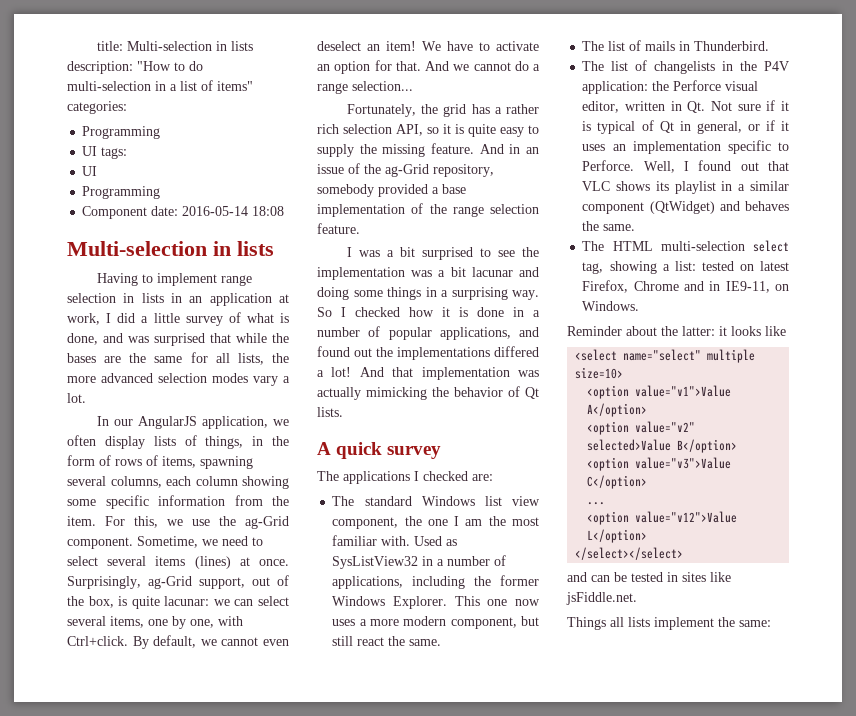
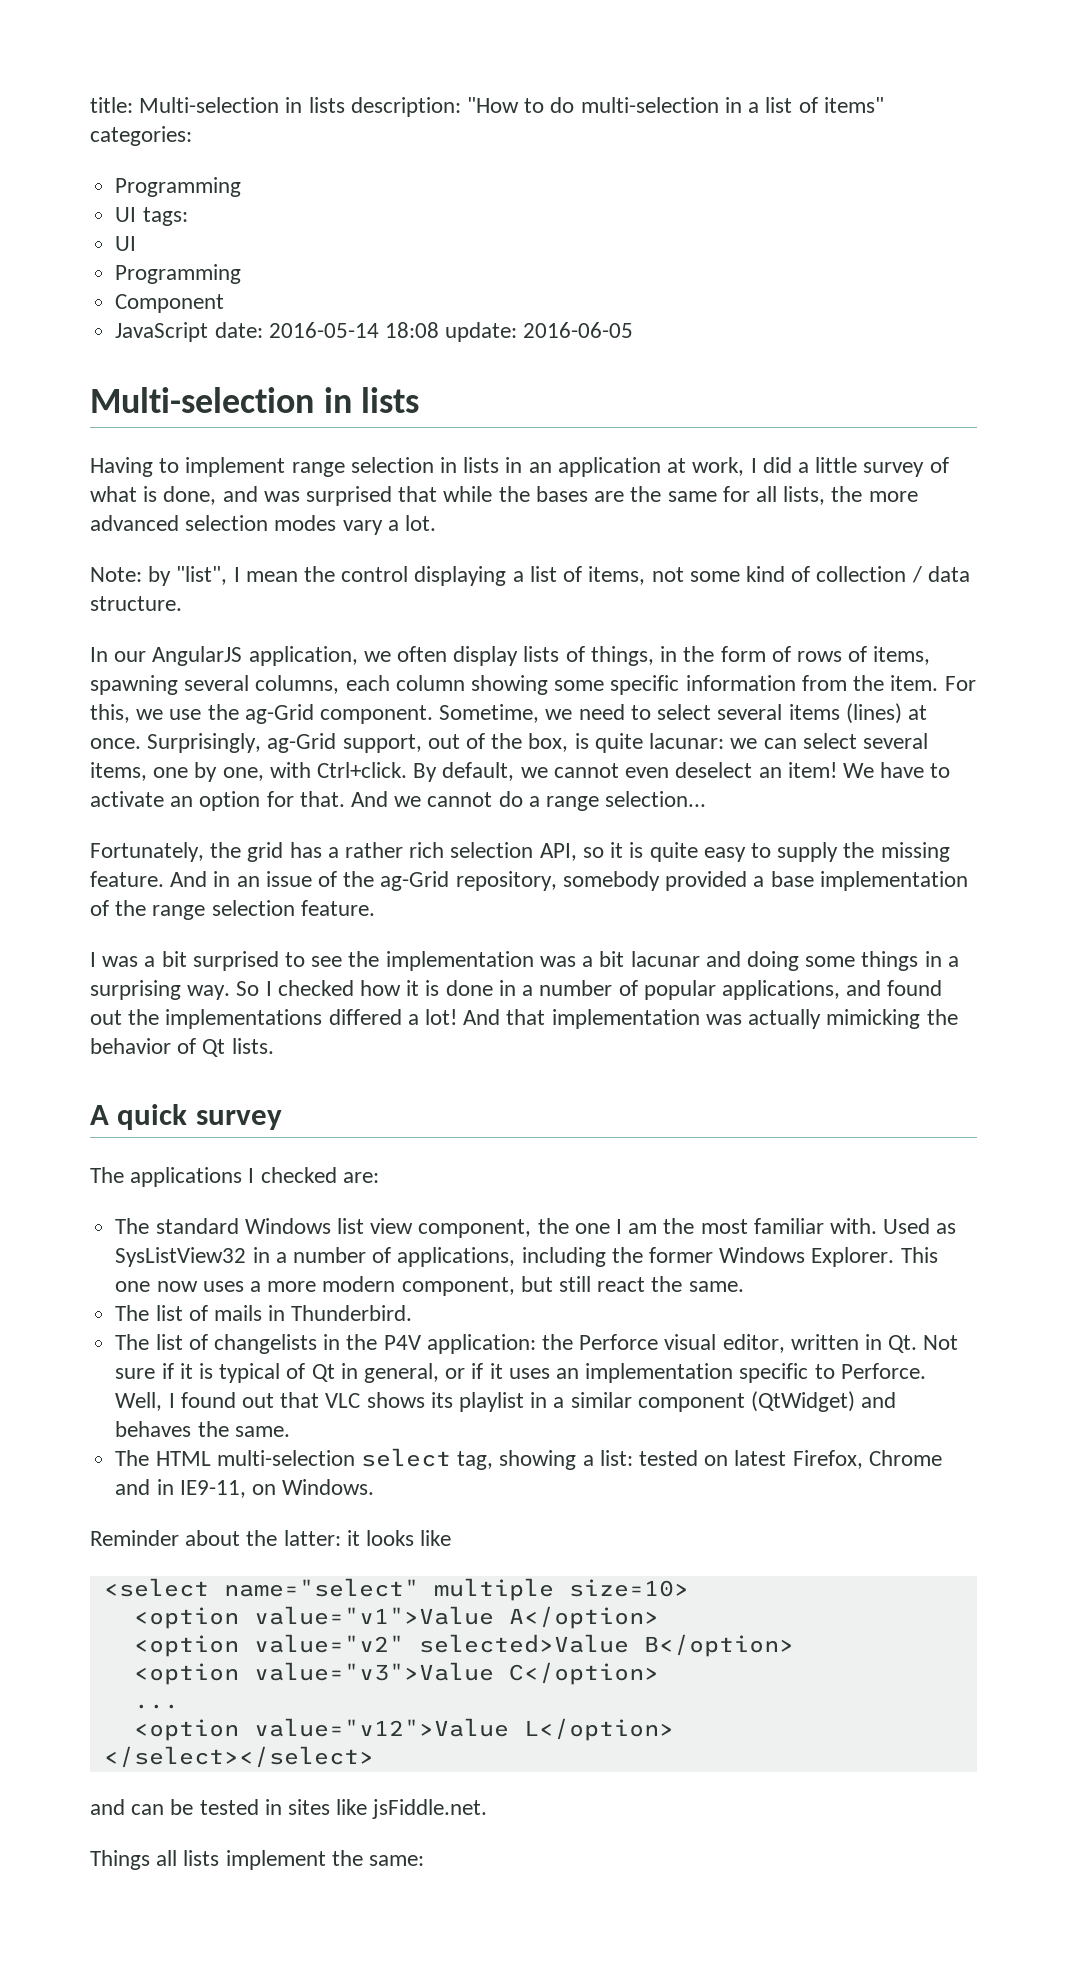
(148, 212) none -> [115,322,209,342] // JavaScript
(285, 211) none -> [445,322,634,342] update: 2016-06-05
(86, 398) none -> [90,566,970,586] [90,596,182,611] // Note: by "list", I mean the control displaying a list of items, not some kind of collection / data structure.

